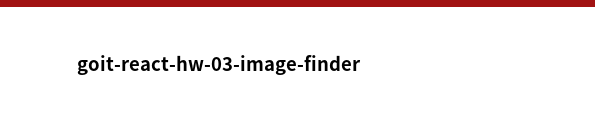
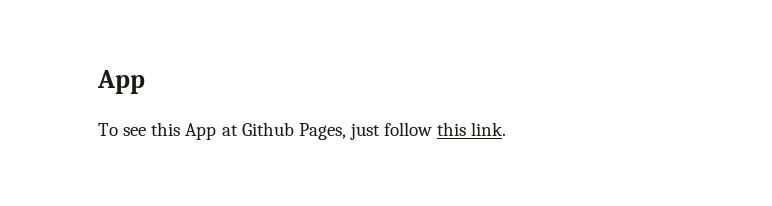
[77,55,361,75] goit-react-hw-03-image-finder -> [97,70,145,94] [98,122,507,140] App // To see this App at Github Pages, just follow this link.

